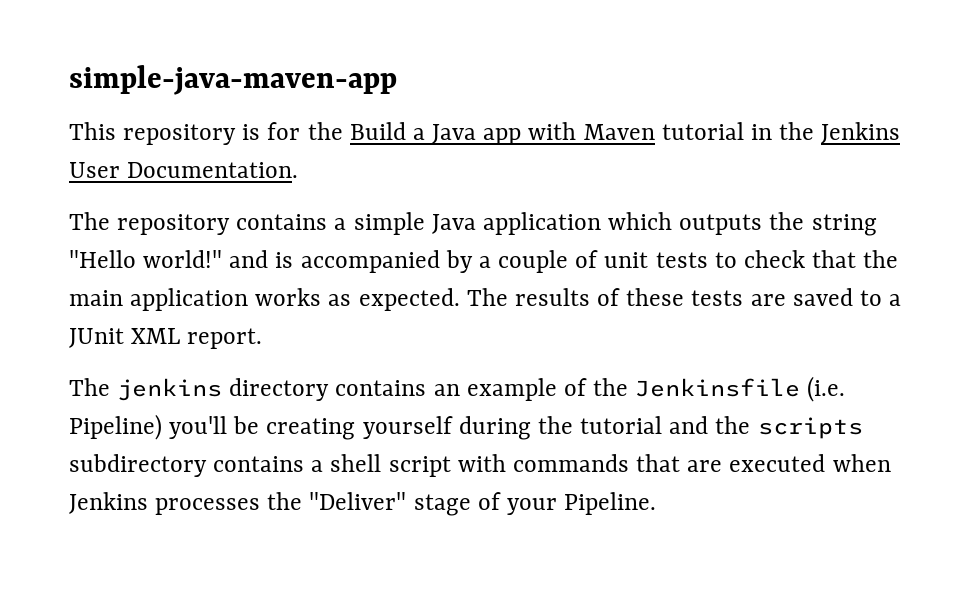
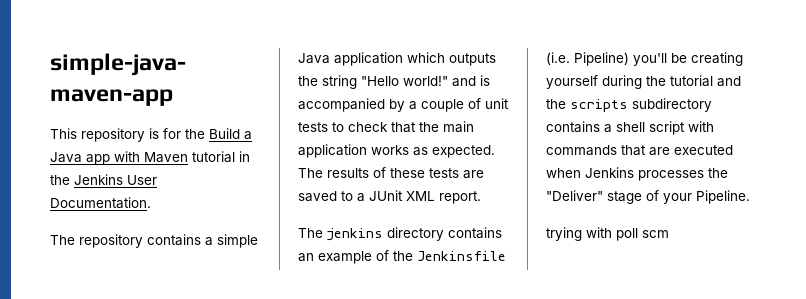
(657, 503) none -> [546,227,669,241] // trying with poll scm

